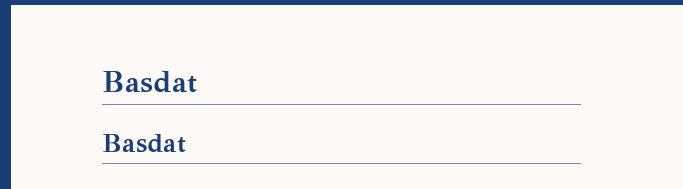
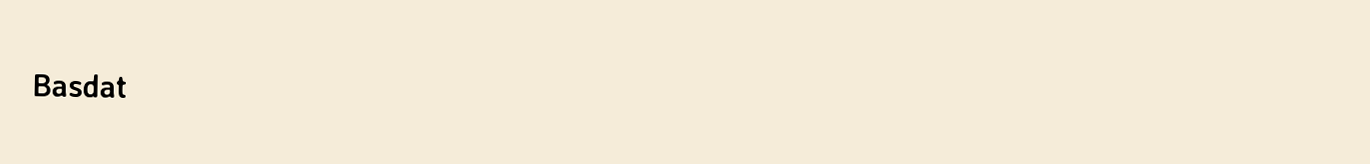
[102,71,197,93] [102,134,186,153] Basdat // Basdat -> [32,73,128,98] Basdat

